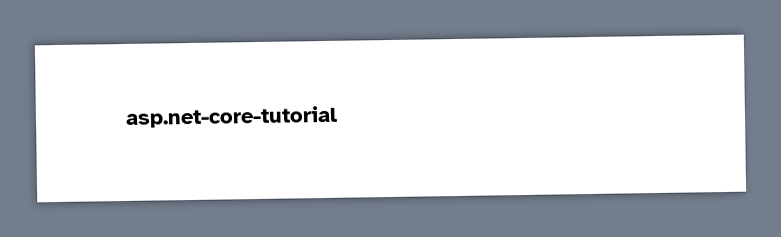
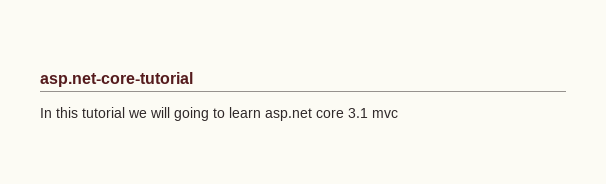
(338, 116) none -> [40,107,398,121] // In this tutorial we will going to learn asp.net core 3.1 mvc

